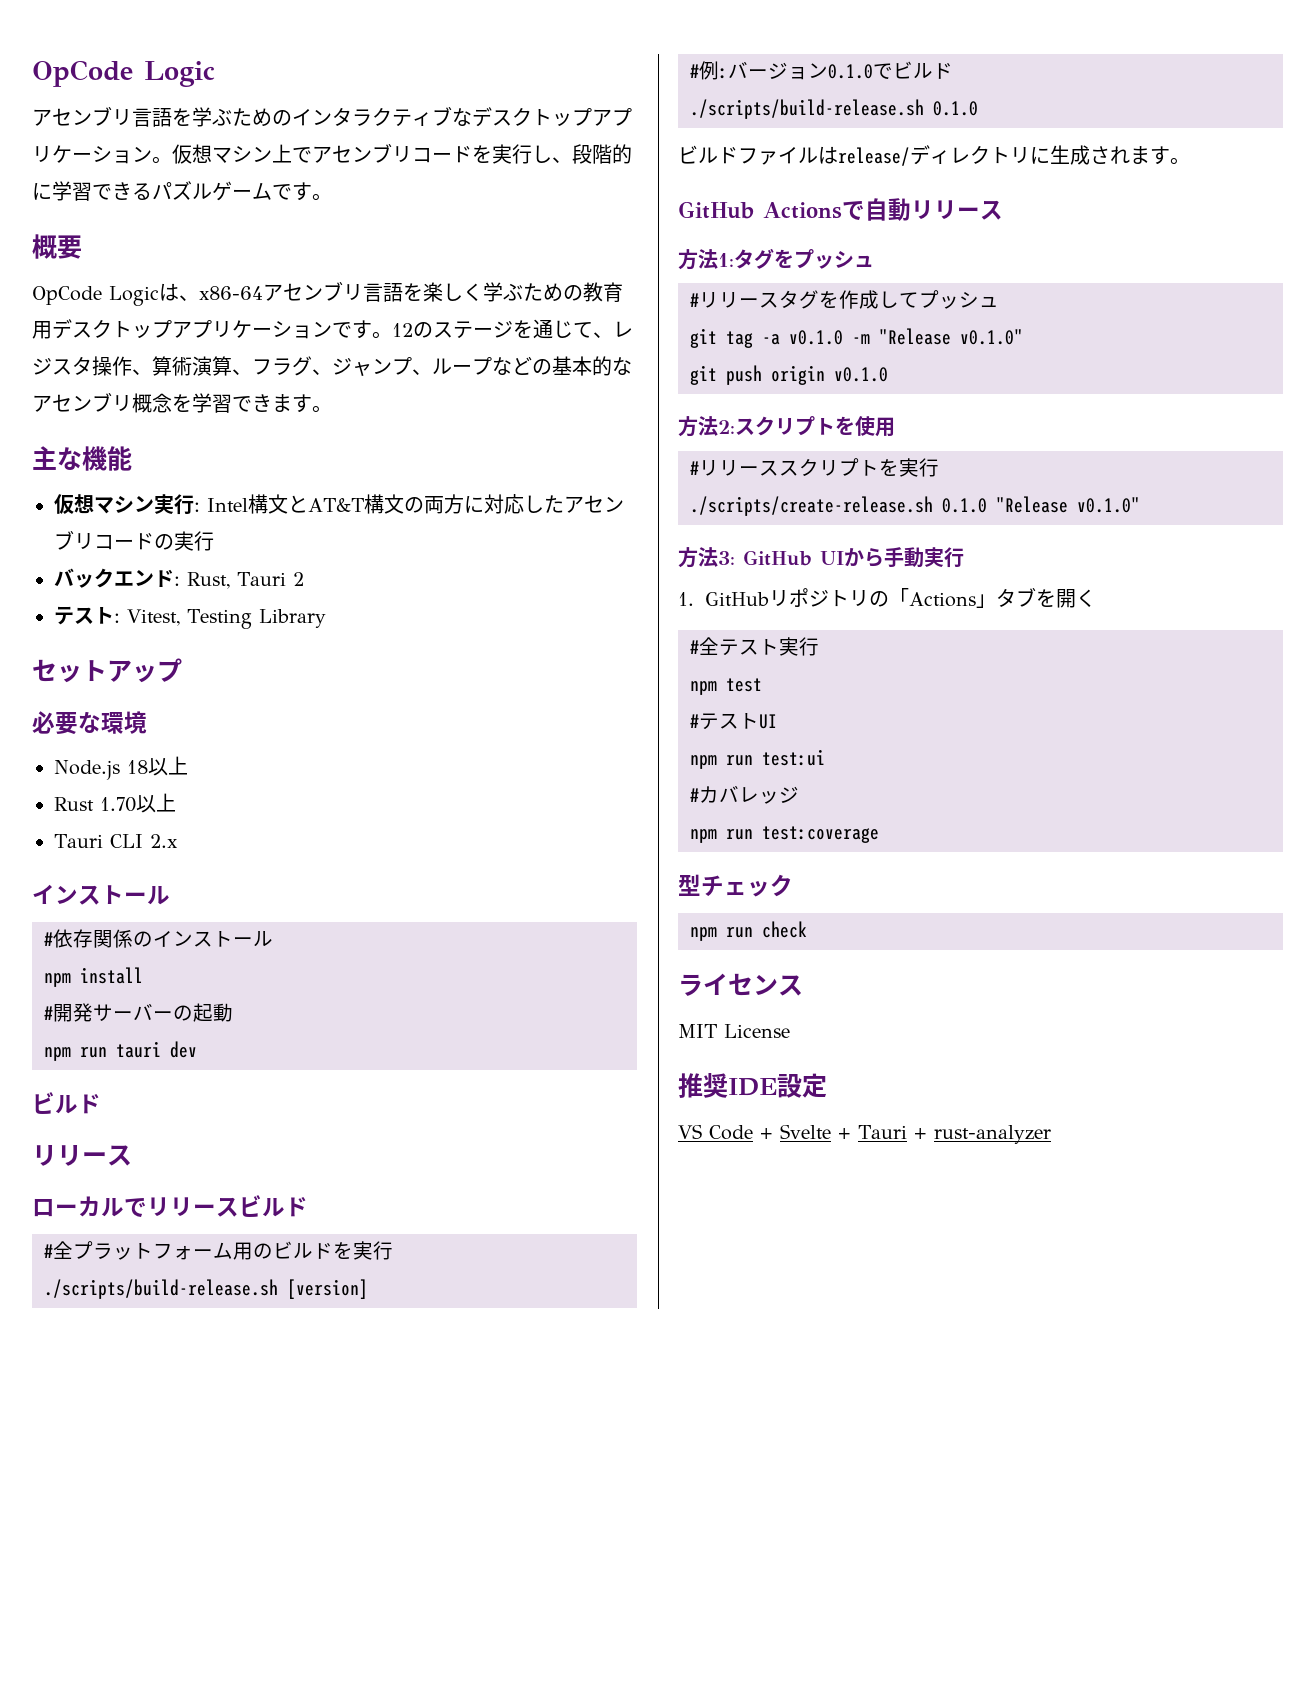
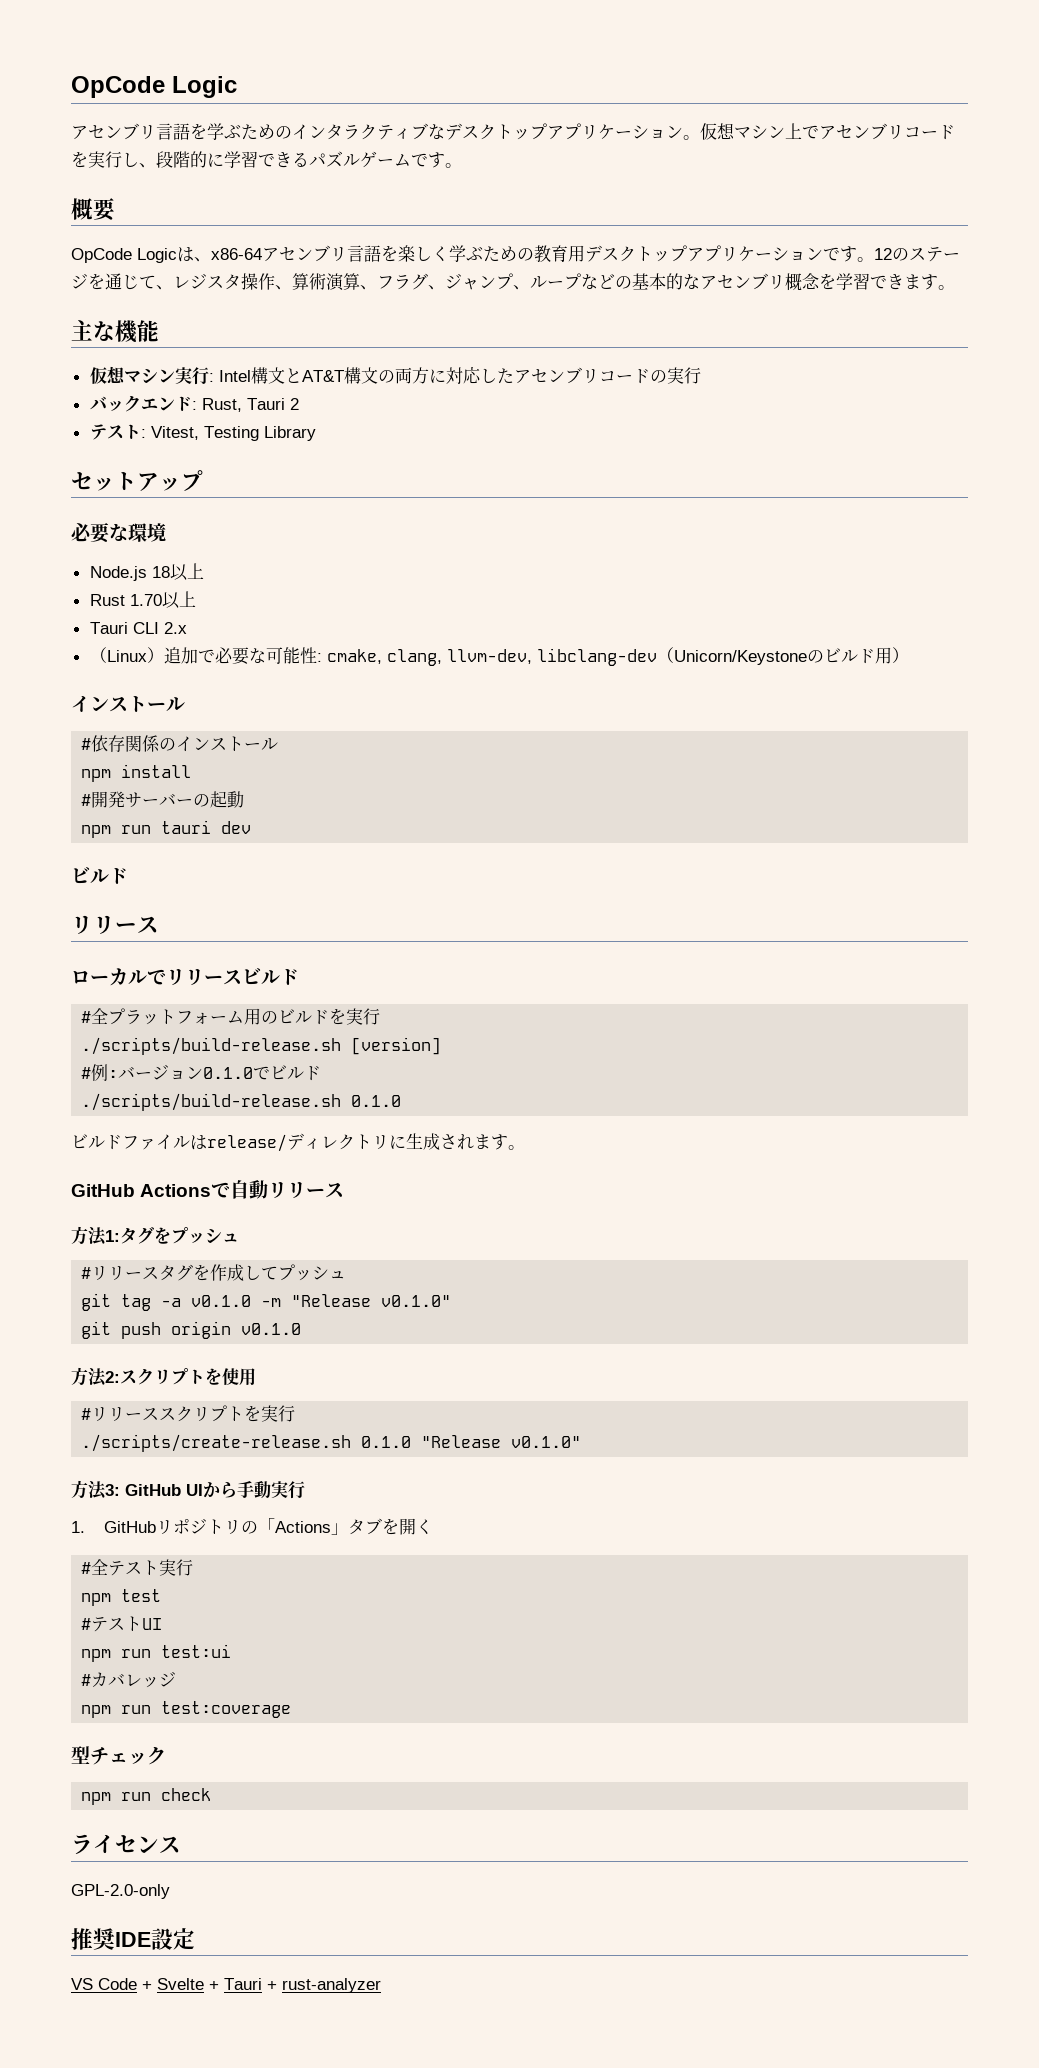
(178, 841) none -> [89,647,909,666] // （Linux）追加で必要な可能性: cmake, clang, llvm-dev, libclang-dev（Unicorn/Keystoneのビルド用）
[678,1024,790,1038] MIT License -> [71,1884,170,1899] GPL-2.0-only

